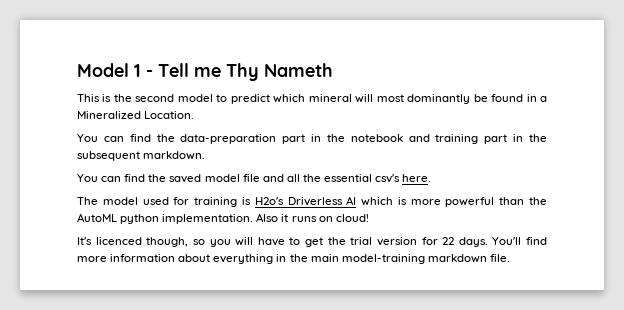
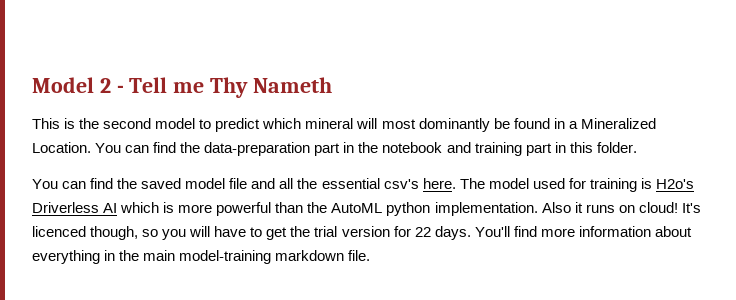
[134,64,141,77] 1 -> [99,78,111,93] 2
(195, 115) // -> (91, 147) none
[529,134,548,142] [77,151,206,161] the subsequent markdown. -> [569,142,637,153] this folder.
(432, 178) // -> (456, 183) none
(369, 218) // -> (678, 207) none

